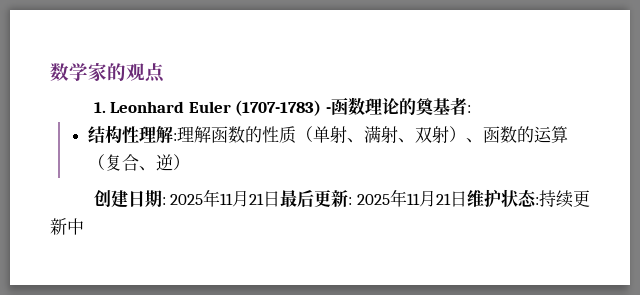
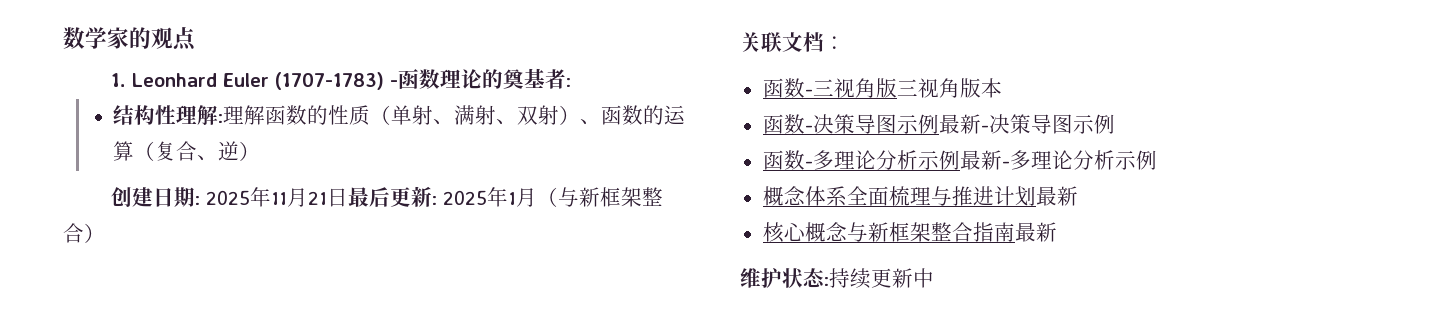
[407,190,467,207] 11月21日 -> [508,187,664,207] [63,223,105,243] [740,32,845,52] [762,78,1002,98] [762,114,1115,134] [762,150,1157,170] [762,186,1078,206] [762,222,1057,243] 1月（与新框架整合） // 关联文档： // 函数-三视角版三视角版本 // 函数-决策导图示例最新-决策导图示例 // 函数-多理论分析示例最新-多理论分析示例 // 概念体系全面梳理与推进计划最新 // 核心概念与新框架整合指南最新 //

